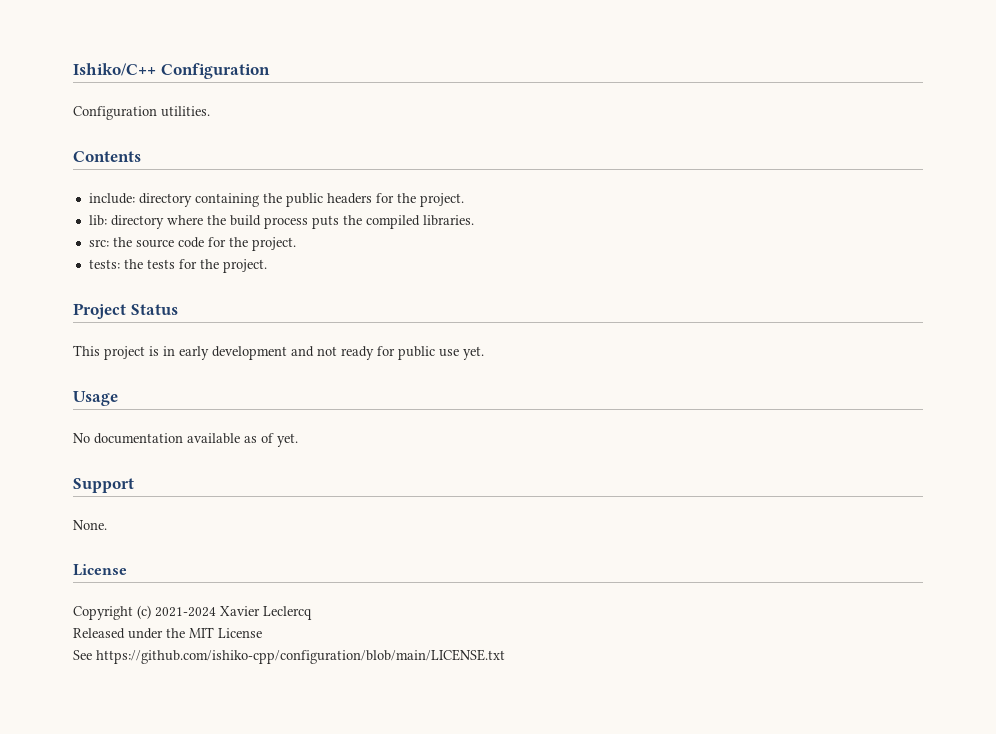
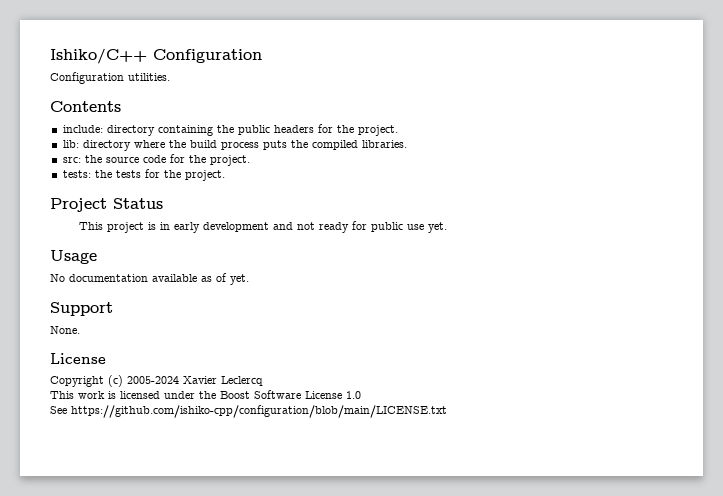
[155,607,216,617] 2021-2024 -> [127,376,179,384] 2005-2024
[73,627,262,639] Released under the MIT License -> [50,390,361,399] This work is licensed under the Boost Software License 1.0

